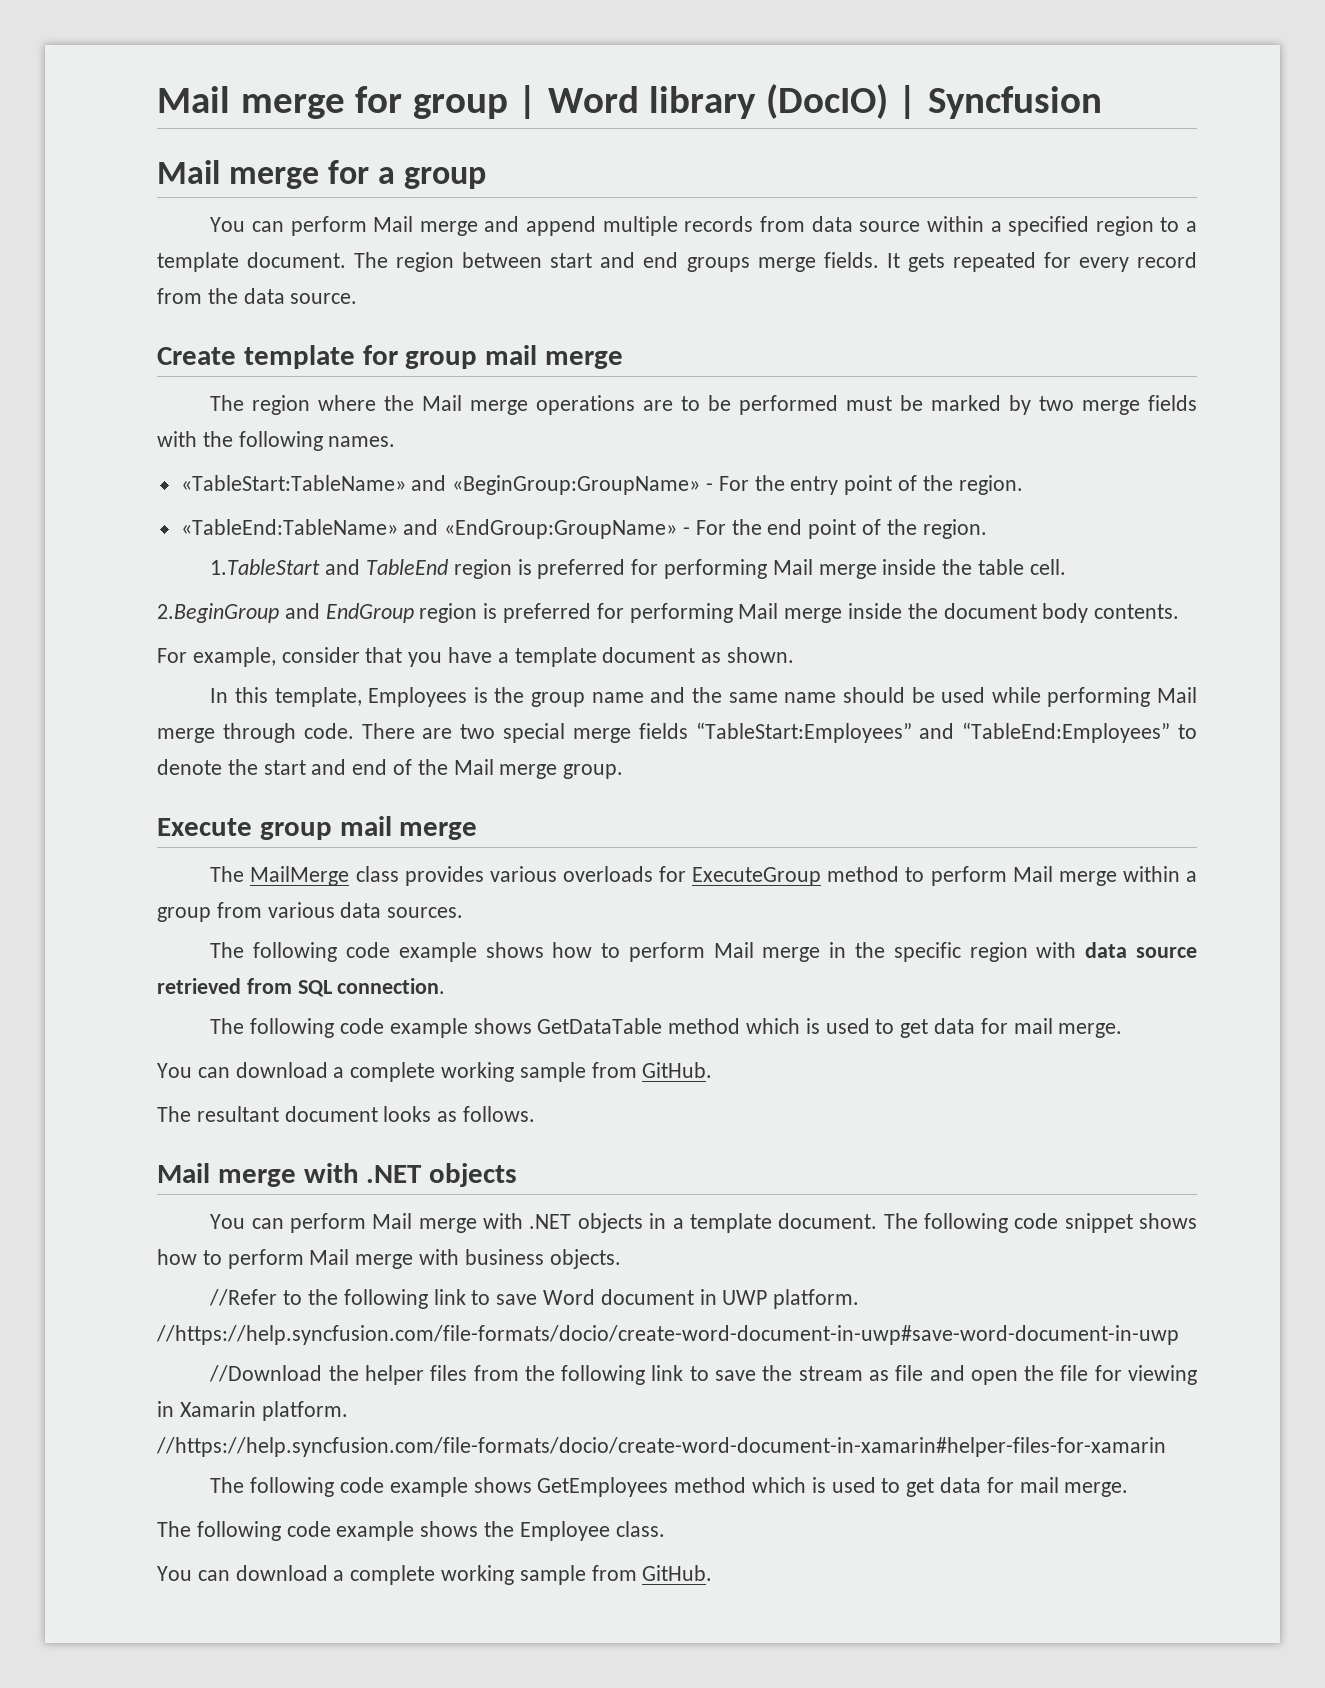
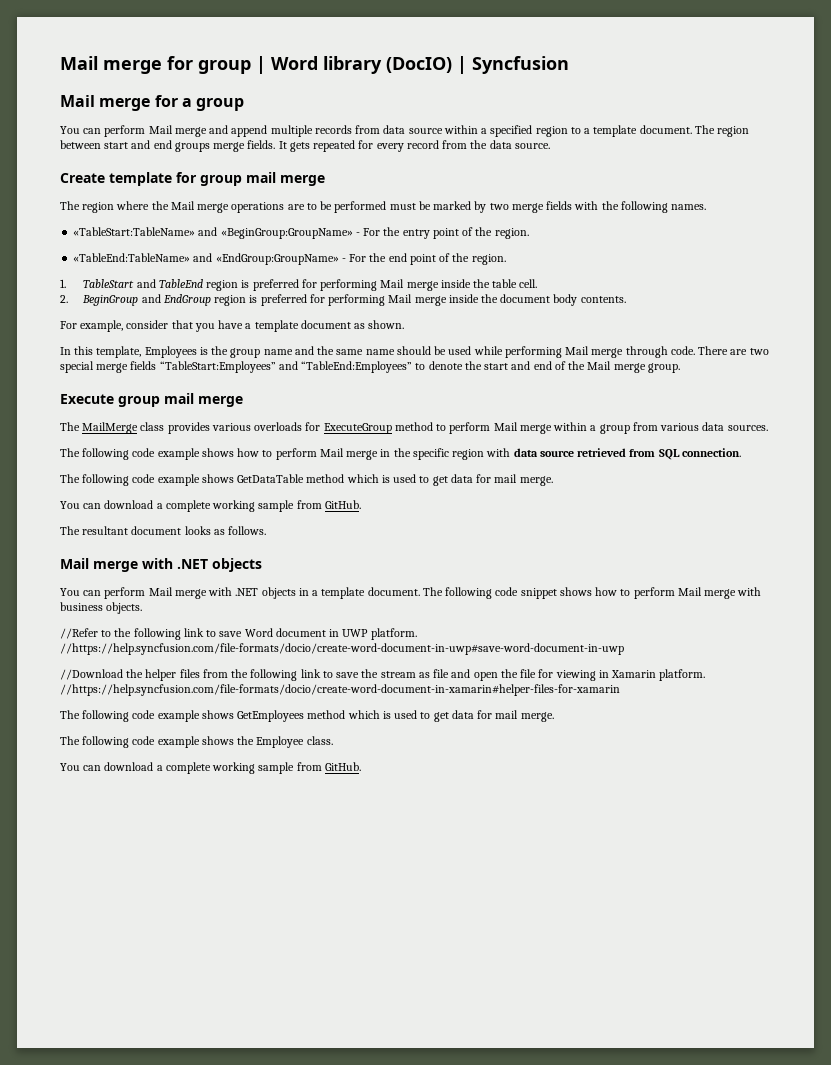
[210,559,321,575] 1.TableStart -> [60,279,135,288] 1. TableStart
[157,603,279,623] 2.BeginGroup -> [60,295,139,306] 2. BeginGroup

